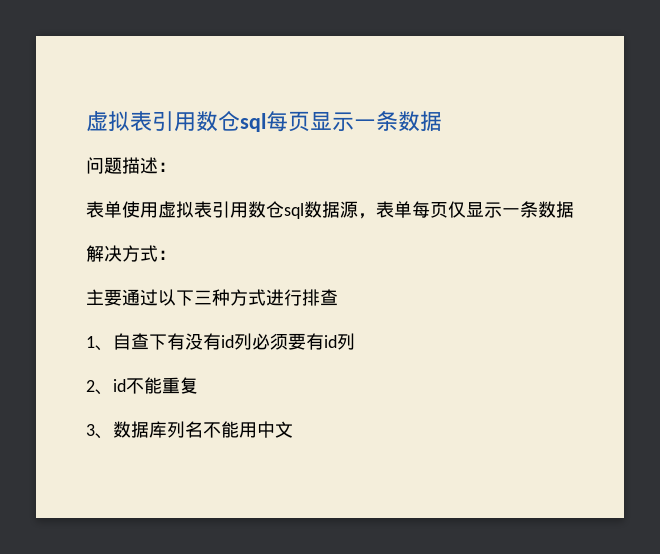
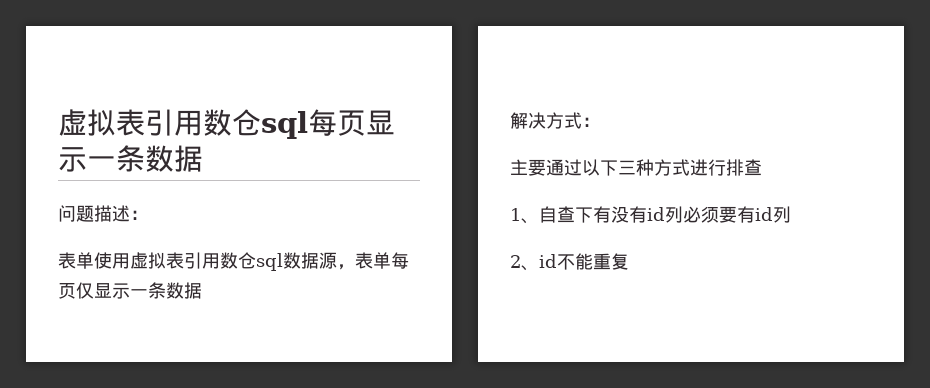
[86,421,293,439] // 3、数据库列名不能用中文 -> (629, 261) none

